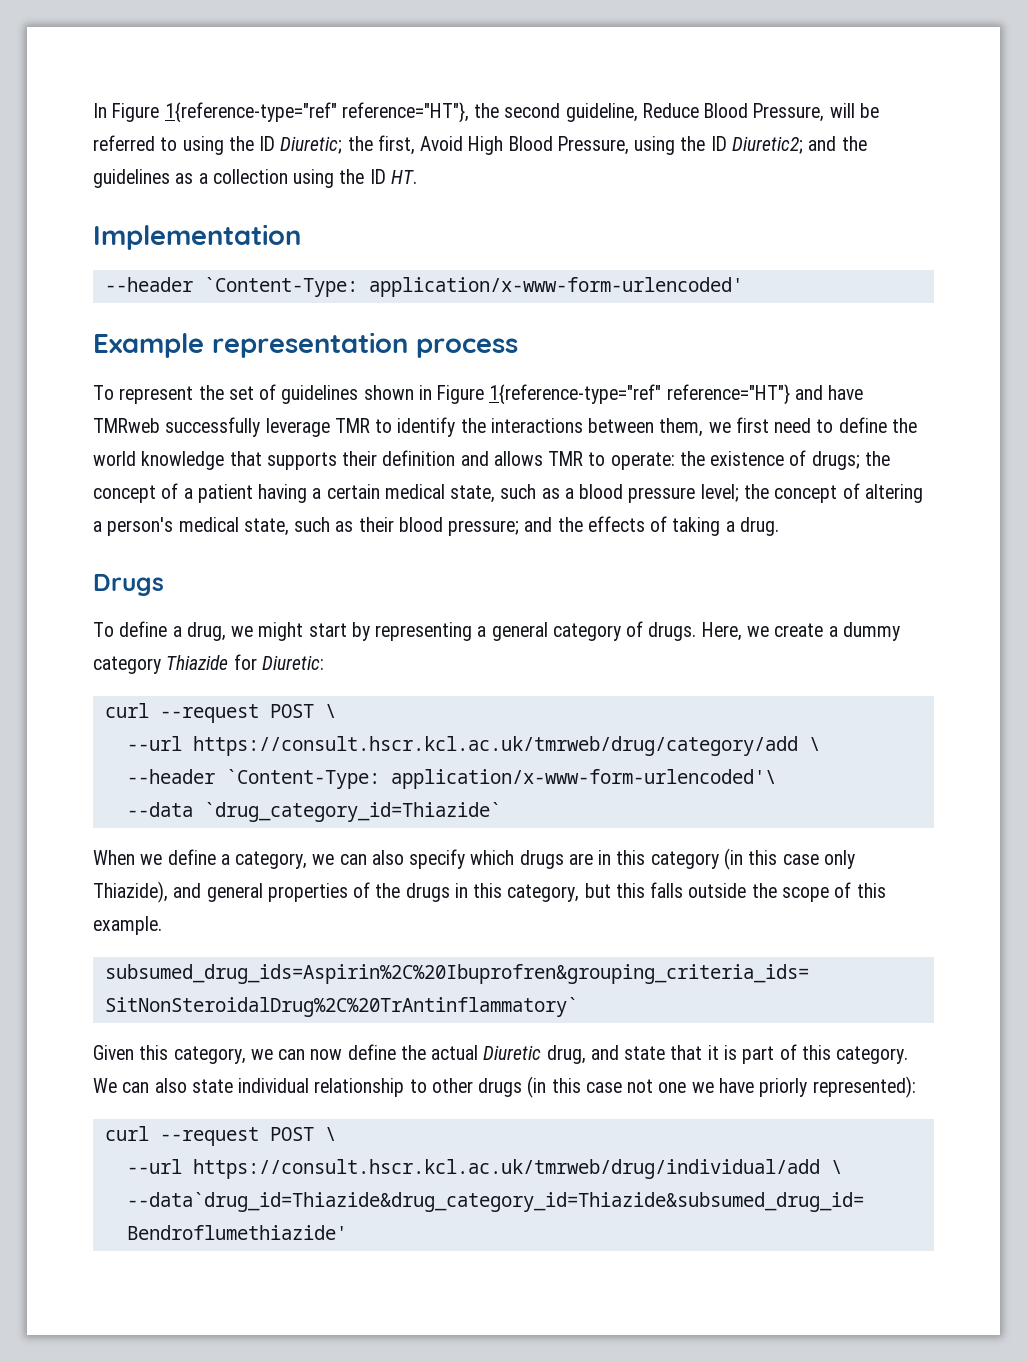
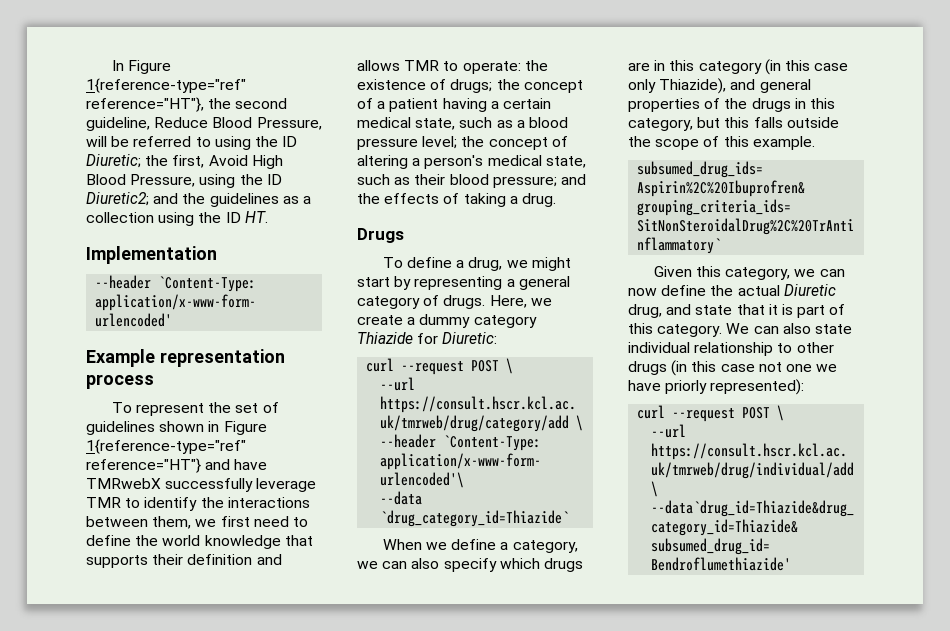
[93,418,160,433] TMRweb -> [86,478,161,489] TMRwebX

